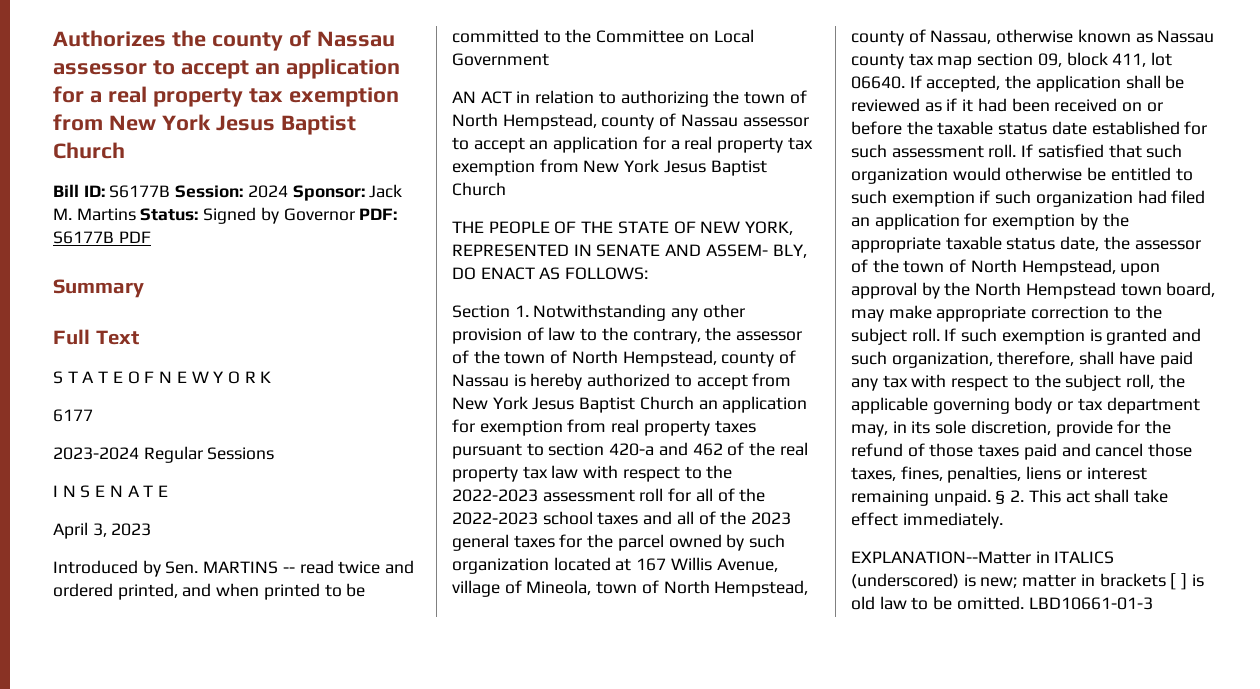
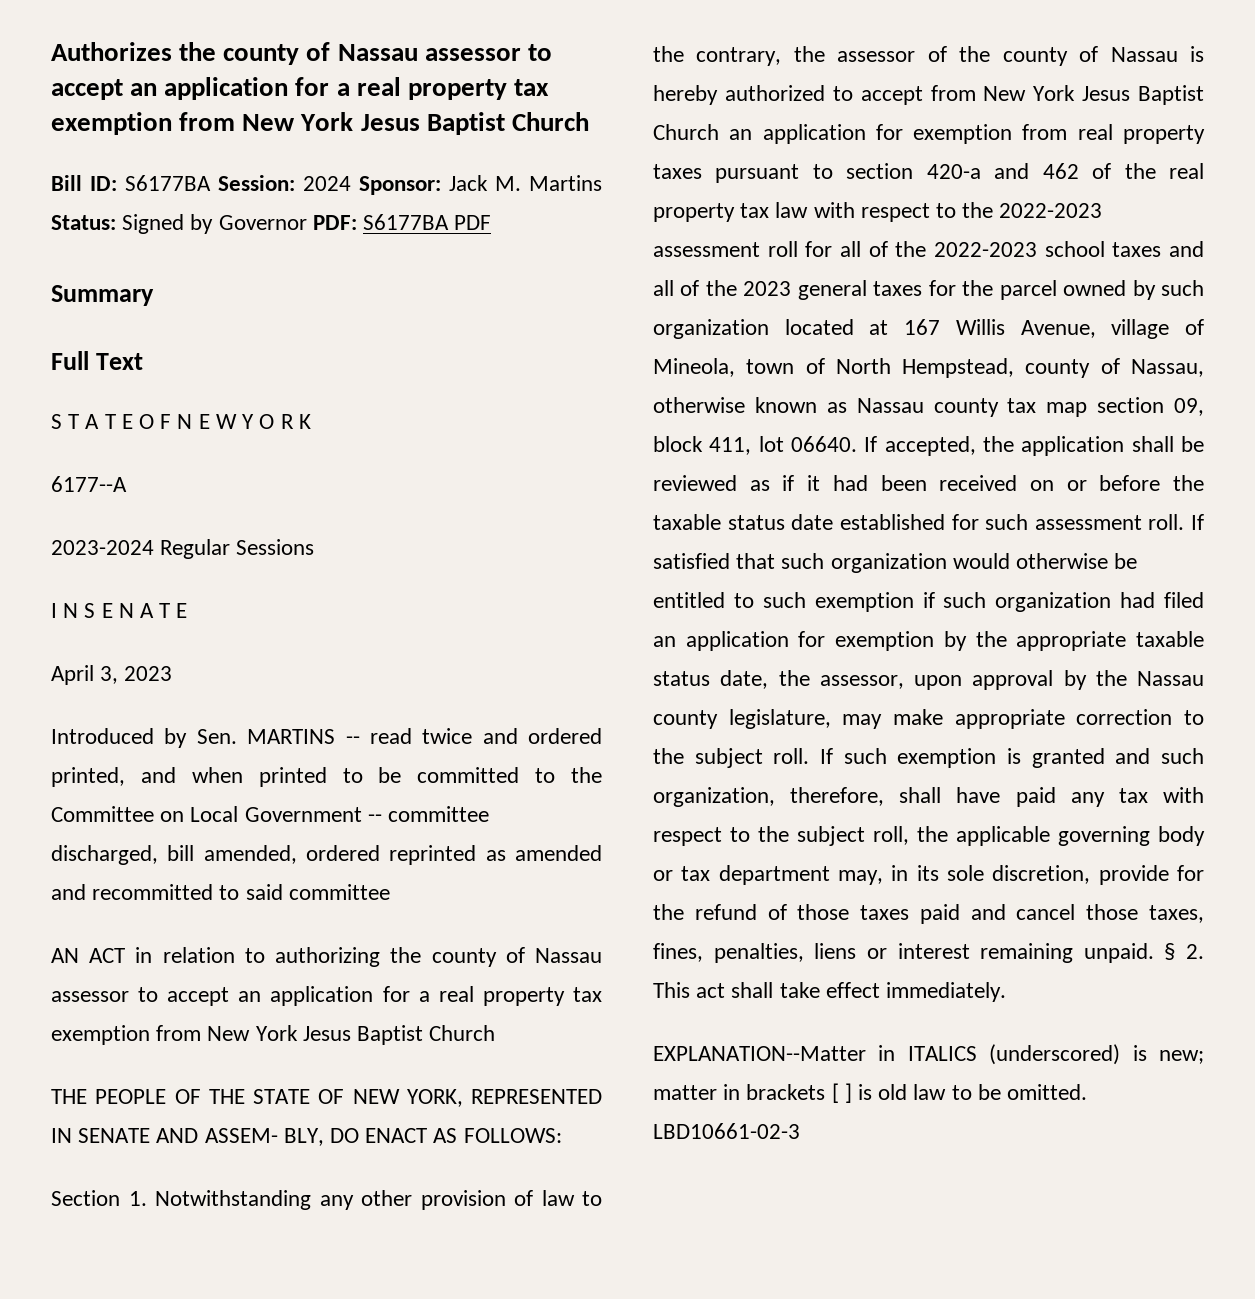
[109,185,171,198] S6177B -> [125,175,211,191] S6177BA
[53,231,114,244] S6177B -> [363,214,450,230] S6177BA
[53,409,93,422] 6177 -> [51,476,127,492] 6177--A
(549, 59) none -> [367,806,490,822] [51,845,602,865] [51,884,390,900] -- committee discharged, bill amended, ordered reprinted as amended and recommitted to said committee
[744,90,807,104] [452,113,597,130] town of North Hempstead, -> (422, 955) none
[504,350,717,367] town of North Hempstead, -> (991, 54) none
[1134,240,1201,250] [851,259,1161,276] [851,282,1216,299] assessor of the town of North Hempstead, upon approval by the North Hempstead town board, -> [819,670,1204,690] [653,709,831,729] assessor, upon approval by the Nassau county legislature,
[1028,597,1153,610] LBD10661-01-3 -> [653,1123,800,1139] LBD10661-02-3

